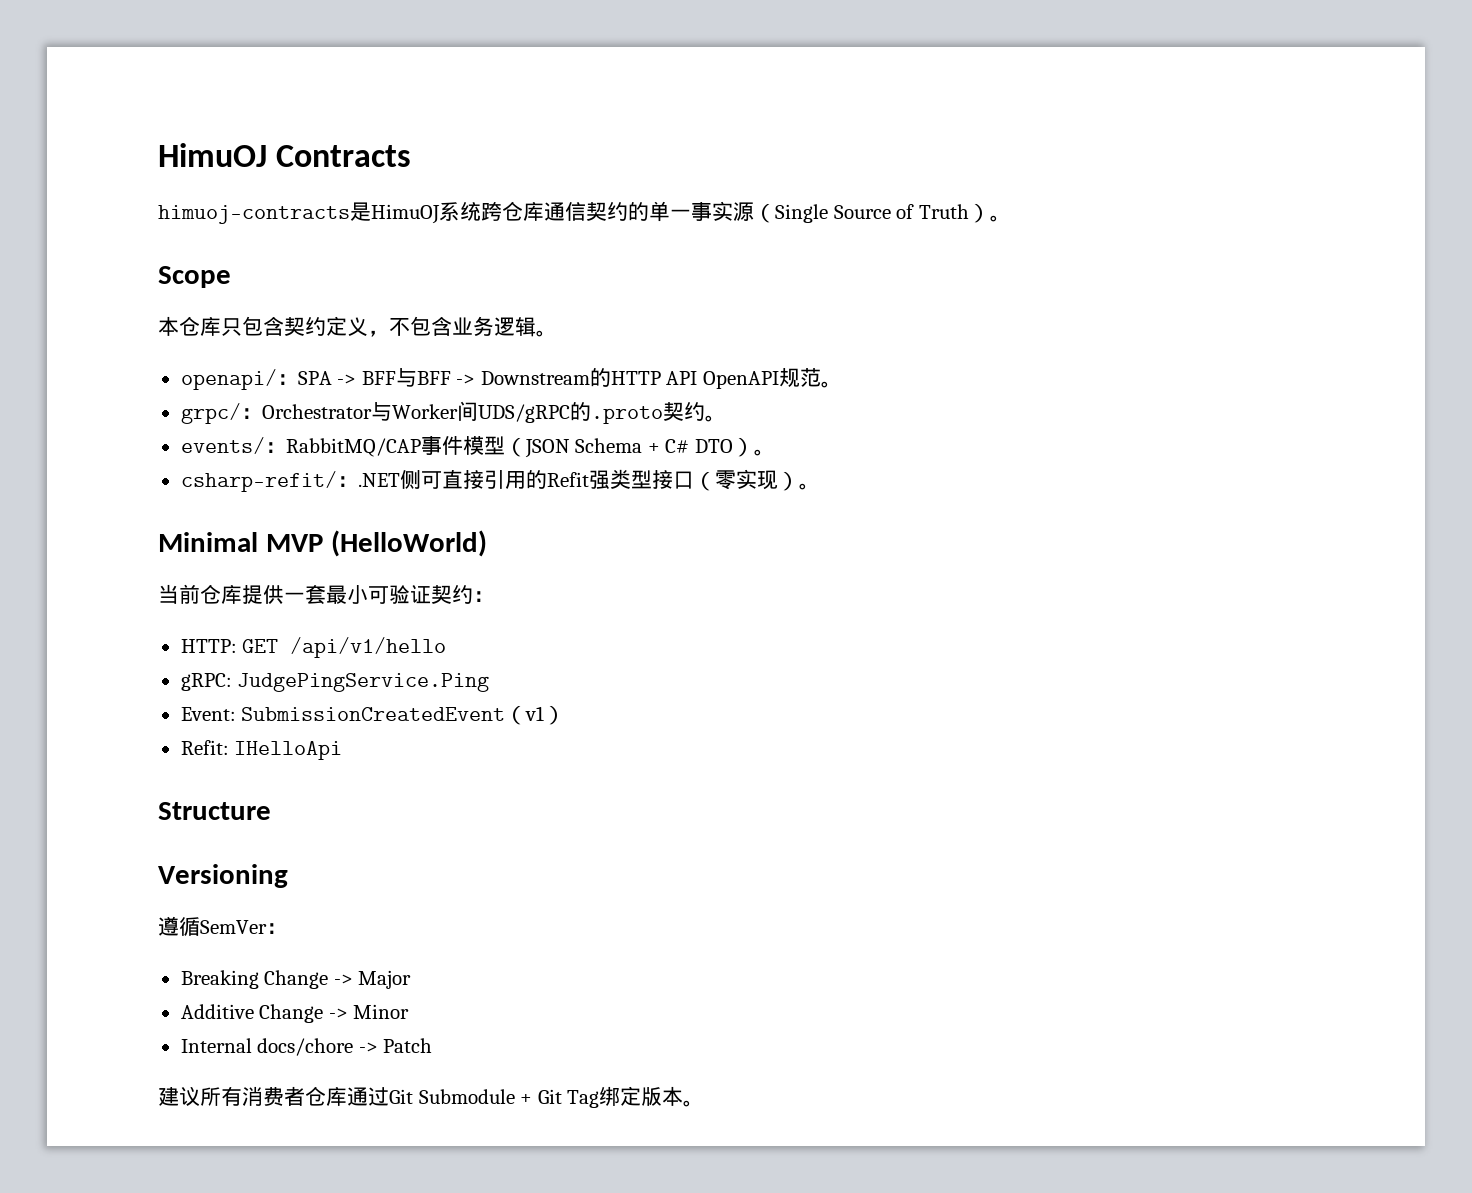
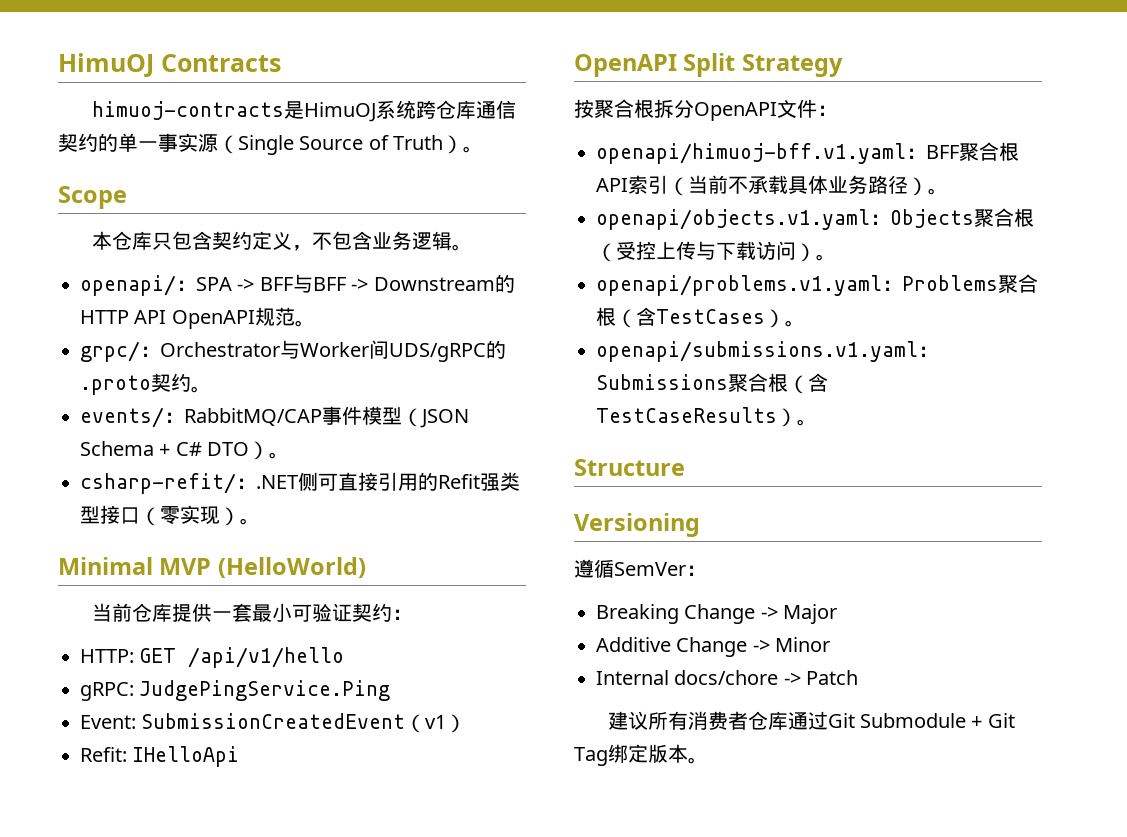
(343, 750) none -> [574,53,843,77] [574,99,837,121] [596,142,1019,164] [596,175,948,196] [596,208,1034,230] [596,241,836,262] [596,274,1038,296] [596,307,805,328] [596,341,938,362] [596,373,828,394] [596,407,817,427] // OpenAPI Split Strategy // 按聚合根拆分OpenAPI文件： // openapi/himuoj-bff.v1.yaml：BFF聚合根API索引（当前不承载具体业务路径）。 // openapi/objects.v1.yaml：Objects聚合根（受控上传与下载访问）。 // openapi/problems.v1.yaml：Problems聚合根（含TestCases）。 // openapi/submissions.v1.yaml：Submissions聚合根（含TestCaseResults）。

